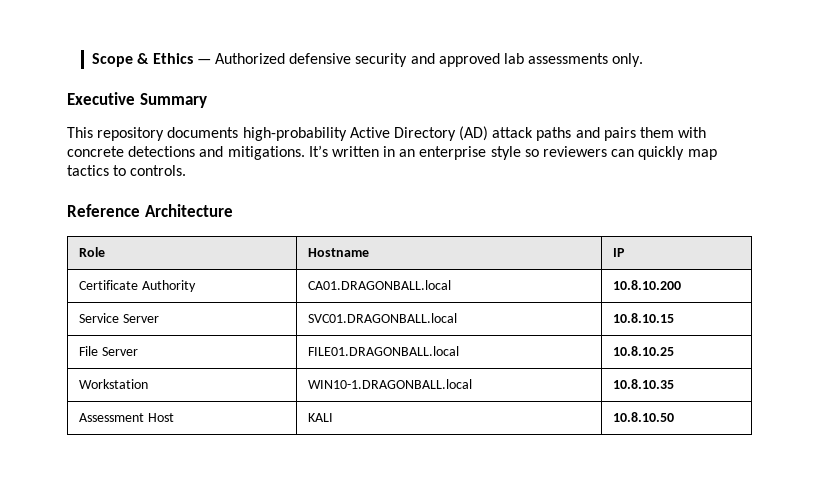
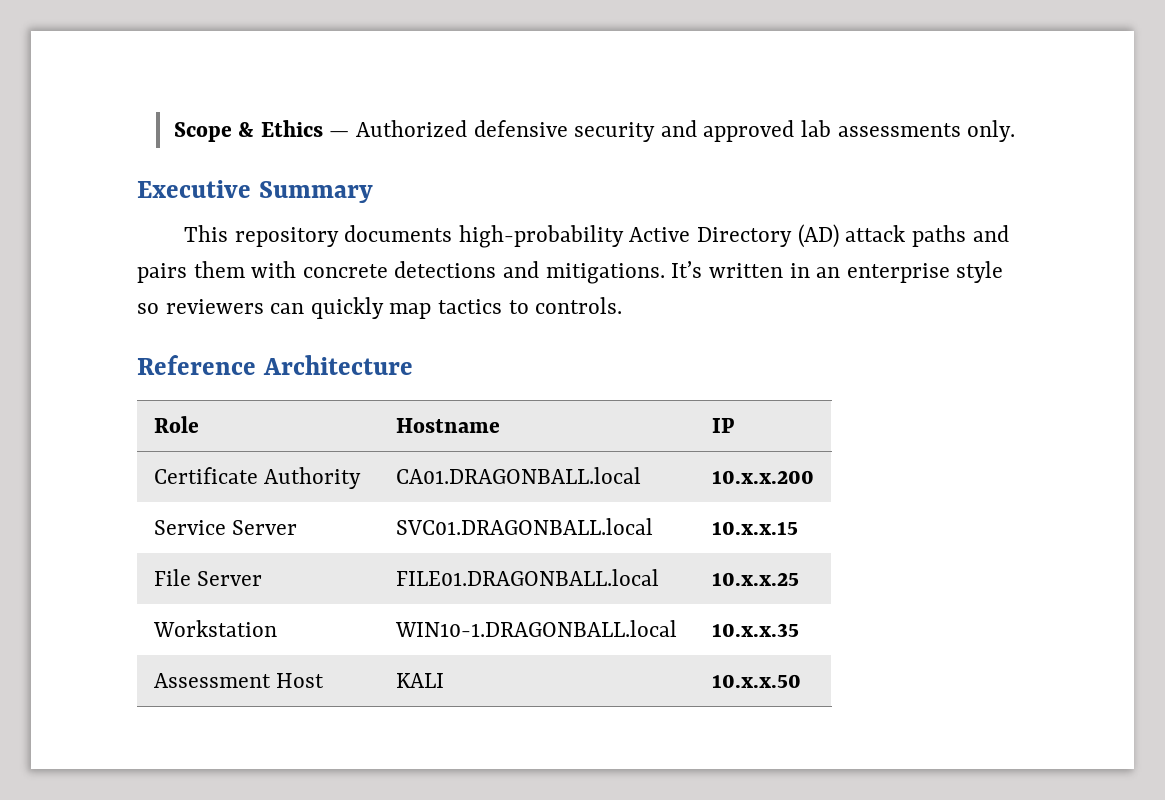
[613,280,682,290] 10.8.10.200 -> [711,470,814,484] 10.x.x.200
[613,313,675,323] 10.8.10.15 -> [711,521,798,535] 10.x.x.15
[613,346,675,356] 10.8.10.25 -> [711,572,799,586] 10.x.x.25
[613,379,675,389] 10.8.10.35 -> [711,623,799,637] 10.x.x.35
[613,412,675,422] 10.8.10.50 -> [711,674,801,688] 10.x.x.50

